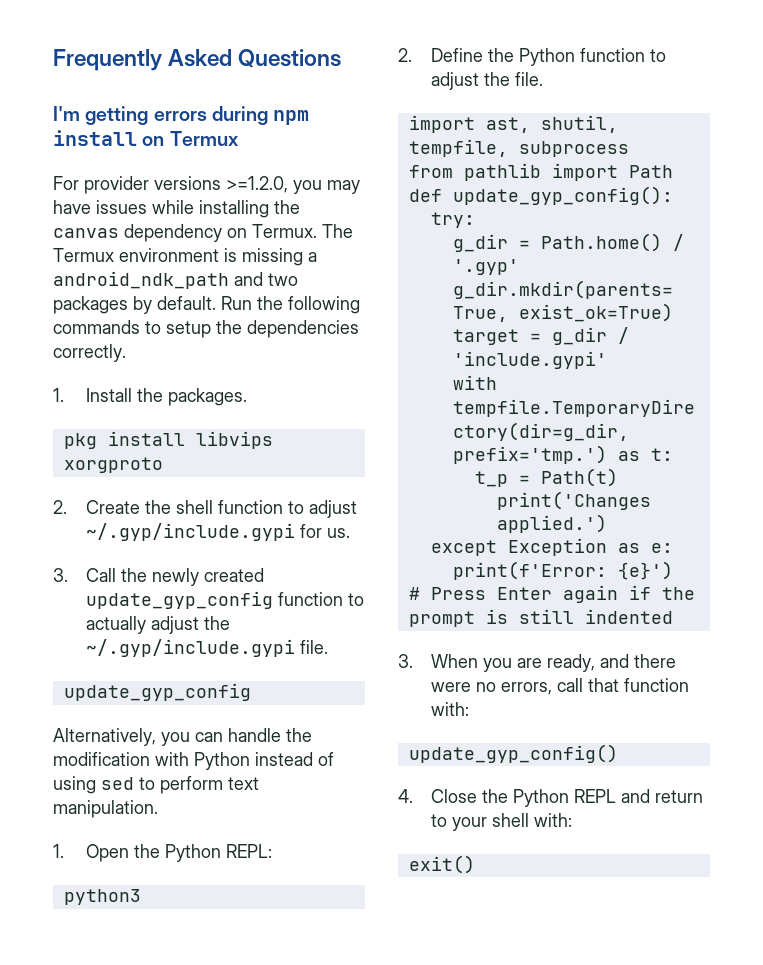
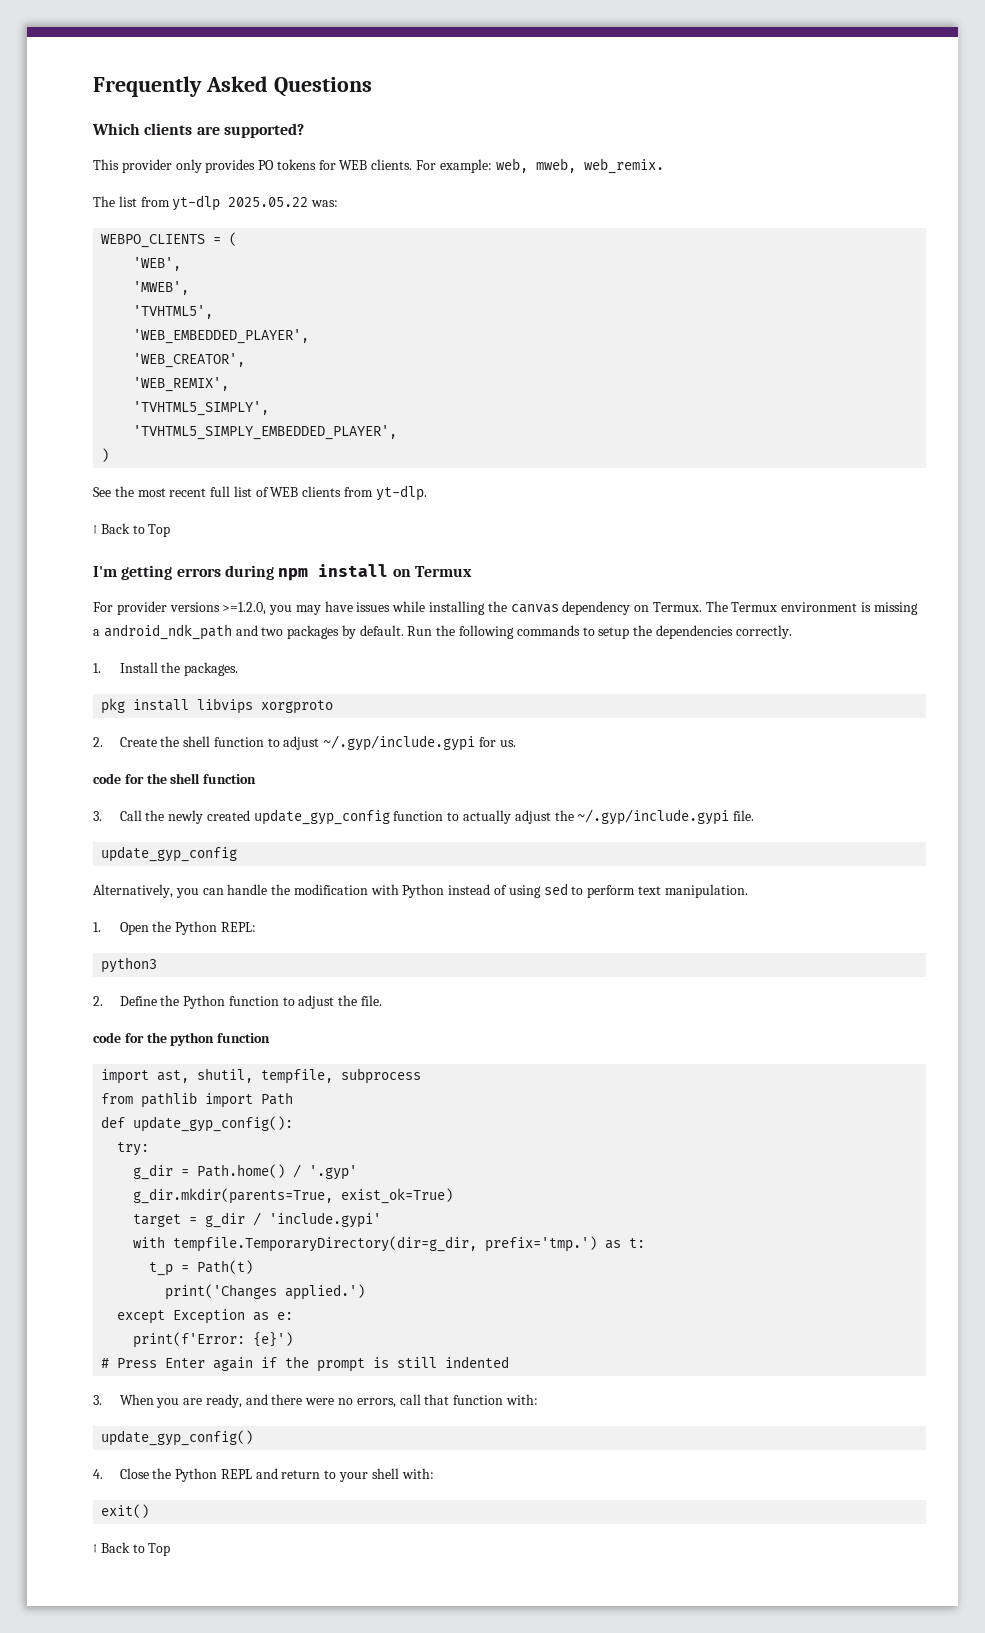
(342, 58) none -> [92,123,304,138] [93,158,664,174] [93,195,339,211] [101,232,238,248] [133,257,182,271] [133,281,190,295] [133,305,214,319] [133,329,310,344] [133,353,246,368] [133,377,230,392] [133,401,270,416] [133,425,398,440] [101,448,110,462] [93,485,427,501] [93,523,171,537] // Which clients are supported? // This provider only provides PO tokens for WEB clients. For example: web, mweb, web_remix. // The list from yt-dlp 2025.05.22 was: // WEBPO_CLIENTS = ( // 'WEB', // 'MWEB', // 'TVHTML5', // 'WEB_EMBEDDED_PLAYER', // 'WEB_CREATOR', // 'WEB_REMIX', // 'TVHTML5_SIMPLY', // 'TVHTML5_SIMPLY_EMBEDDED_PLAYER', // ) // See the most recent full list of WEB clients from yt-dlp. // ↑ Back to Top
(351, 533) none -> [93,773,257,784] // code for the shell function
(544, 79) none -> [93,1032,271,1046] // code for the python function
(475, 864) none -> [93,1542,171,1556] // ↑ Back to Top

